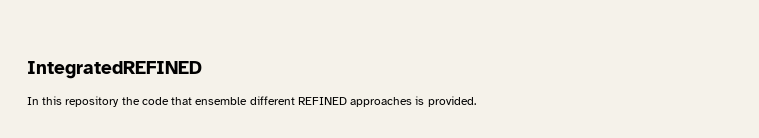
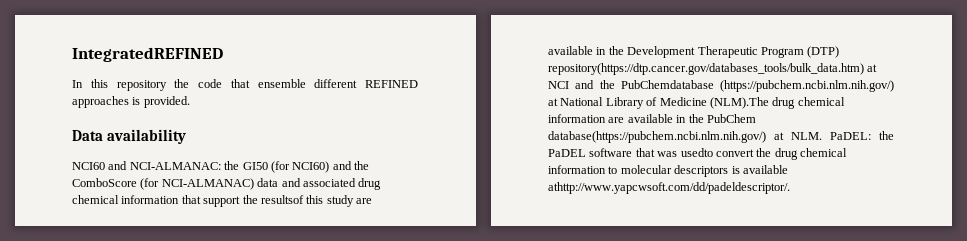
(476, 101) none -> [72,129,187,144] [72,161,369,173] [72,178,382,190] [72,195,372,207] [548,46,840,58] [548,63,878,75] [548,80,894,92] [548,97,845,109] [548,114,756,123] [548,131,894,143] [548,148,847,160] [548,165,788,177] [548,182,790,194] // Data availability // NCI60 and NCI-ALMANAC: the GI50 (for NCI60) and the ComboScore (for NCI-ALMANAC) data and associated drug chemical information that support the resultsof this study are available in the Development Therapeutic Program (DTP) repository(https://dtp.cancer.gov/databases_tools/bulk_data.htm) at NCI and the PubChemdatabase (https://pubchem.ncbi.nlm.nih.gov/) at National Library of Medicine (NLM).The drug chemical information are available in the PubChem database(https://pubchem.ncbi.nlm.nih.gov/) at NLM. PaDEL: the PaDEL software that was usedto convert the drug chemical information to molecular descriptors is available athttp://www.yapcwsoft.com/dd/padeldescriptor/.

